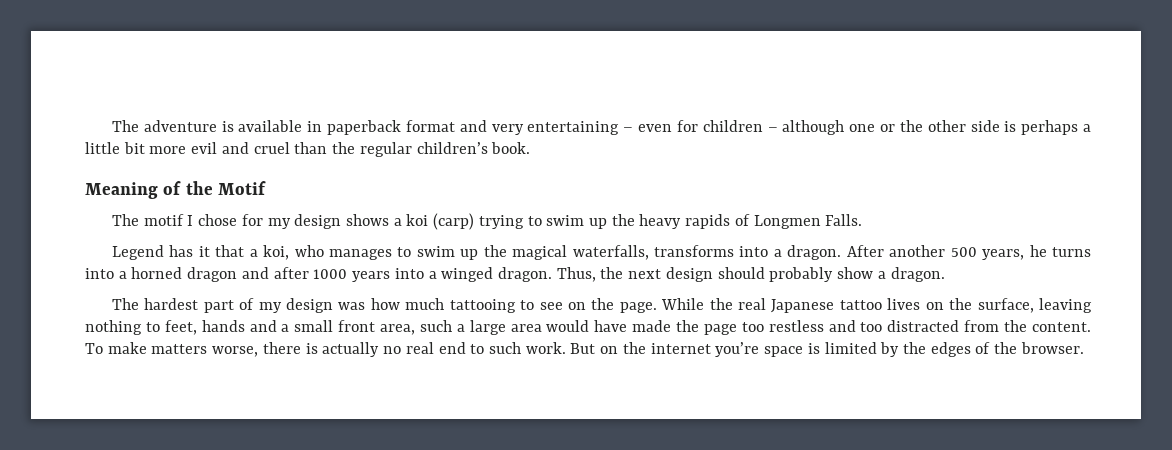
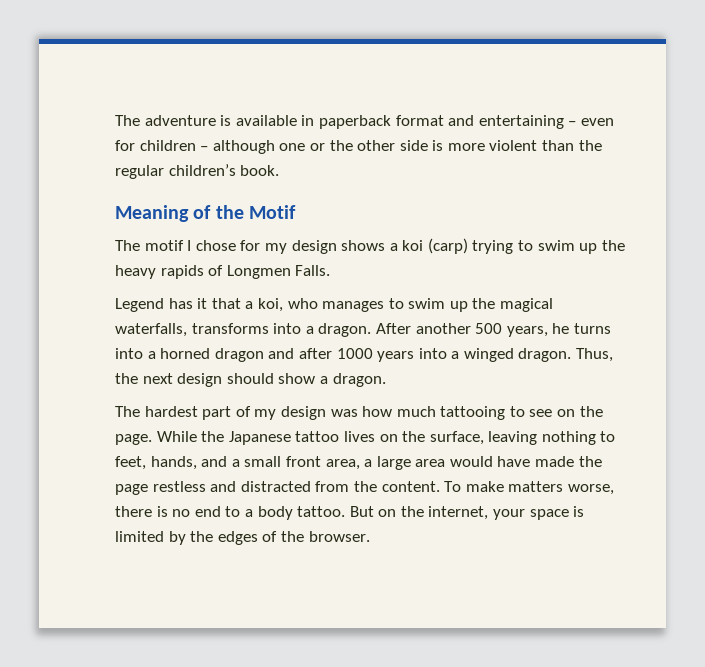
[491,124,524,135] very -> (475, 120) none
[1021,120,1091,135] [85,142,290,154] perhaps a little bit more evil and cruel -> [447,140,538,151] more violent
[769,267,834,282] probably -> (274, 378) none
[738,298,767,310] real -> (225, 436) none
[201,320,245,332] hands -> [150,456,197,470] hands,
[419,320,452,332] such -> (360, 464) none
[741,322,764,332] too -> (148, 489) none
[860,322,883,332] too -> (237, 486) none
[322,342,566,357] actually no real end to such work. -> [172,506,346,520] no end to a body tattoo.
[650,342,760,357] internet you’re -> [428,506,526,520] internet, your

